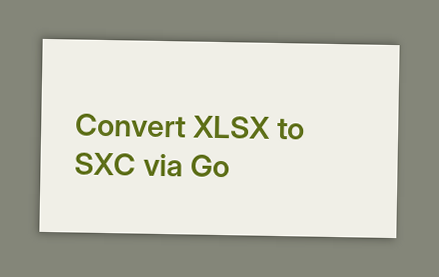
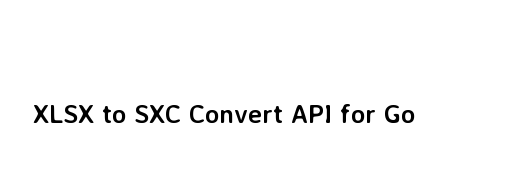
[75,113,186,138] Convert -> (33, 114) none
[143,153,184,177] via -> [189,104,376,123] Convert API for

